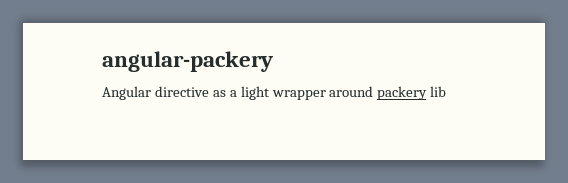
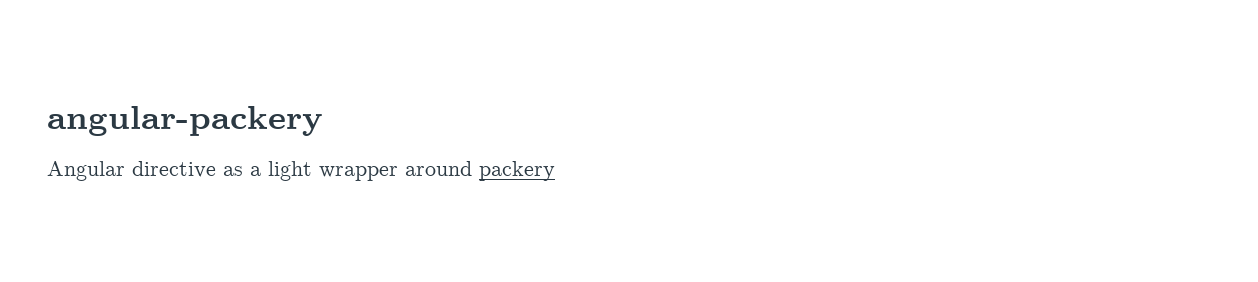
[430,86,447,97] lib -> (555, 171) none

